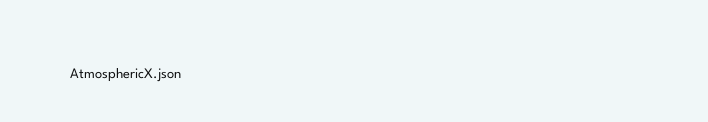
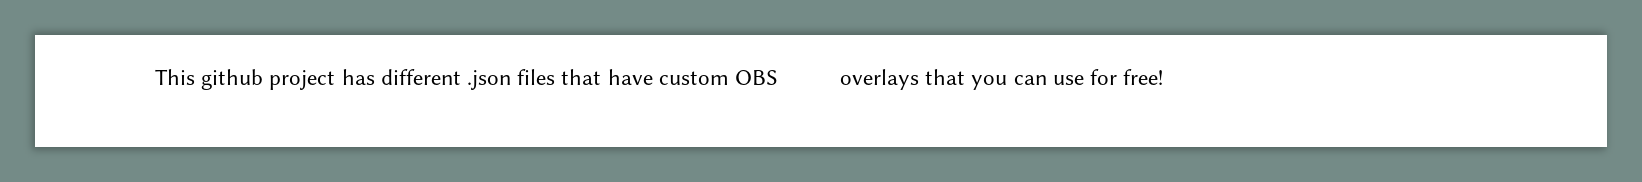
[70,68,181,82] AtmosphericX.json -> [155,69,1164,90] This github project has different .json files that have custom OBS overlays that you can use for free!

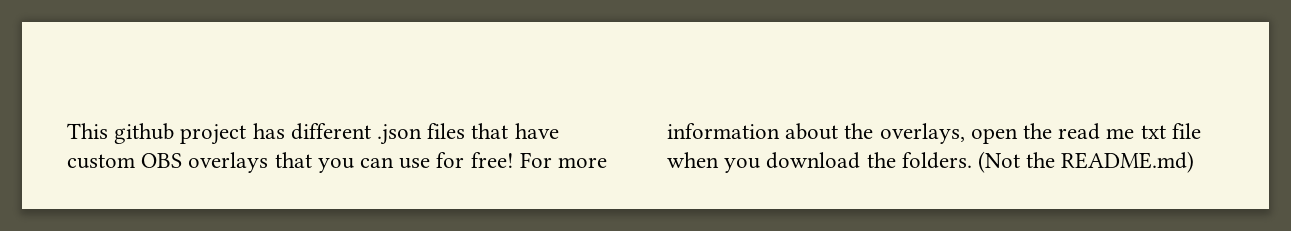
(1164, 77) none -> [519,152,608,168] [667,123,1201,144] [667,151,1195,173] For more information about the overlays, open the read me txt file when you download the folders. (Not the README.md)

